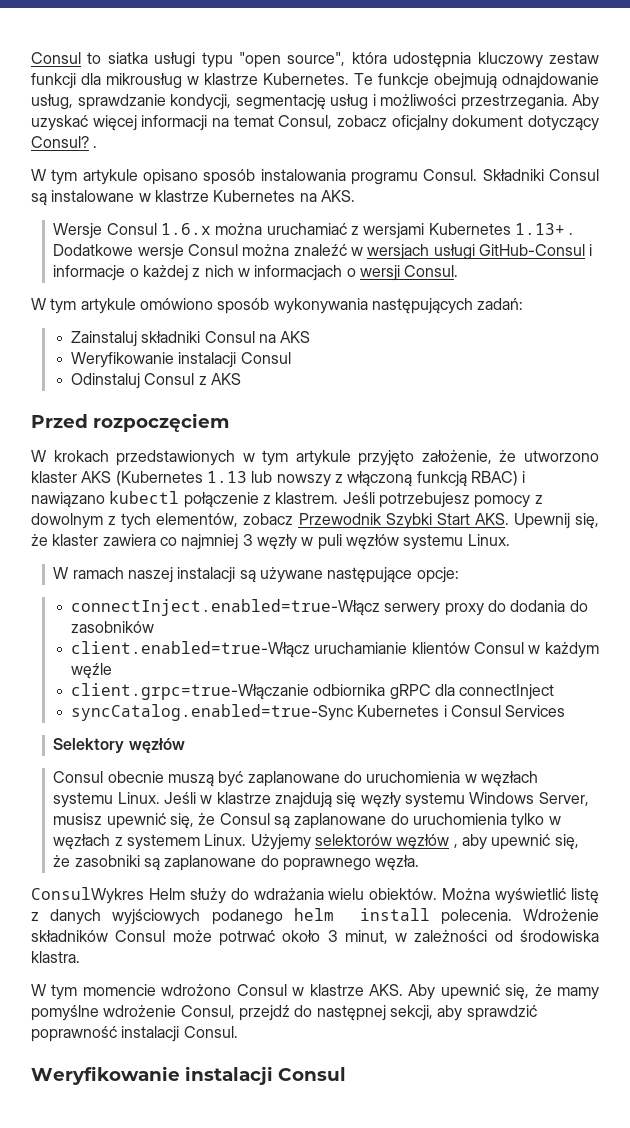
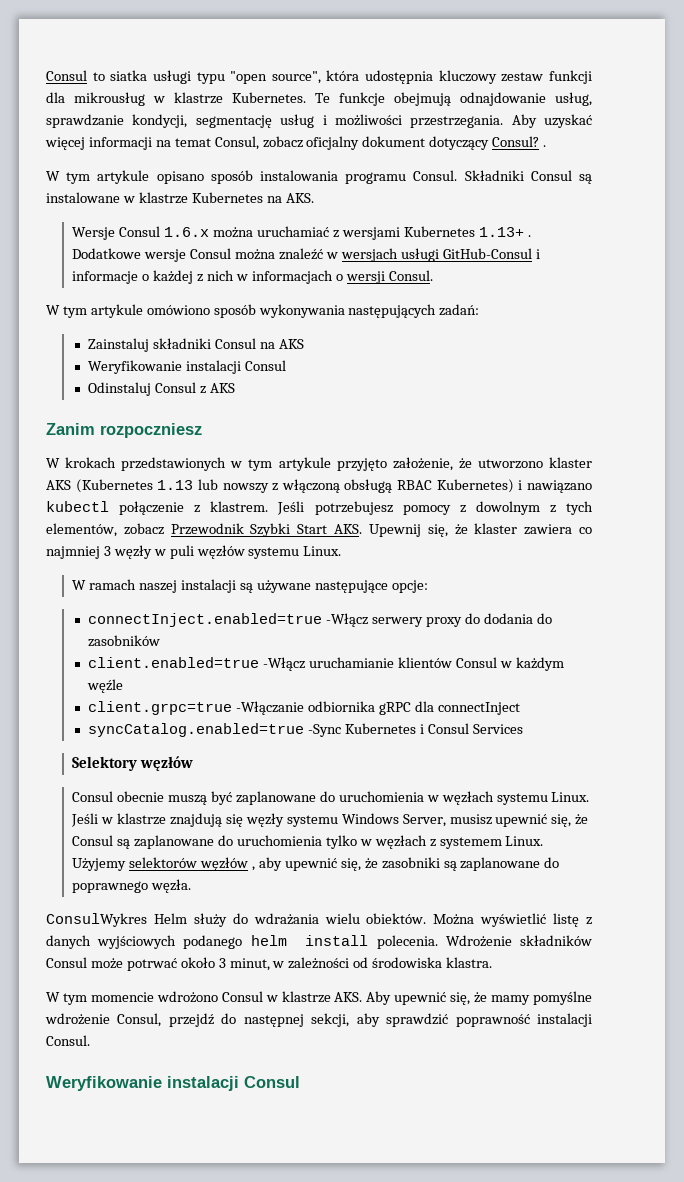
[31,413,229,432] Przed rozpoczęciem -> [46,423,202,438] Zanim rozpoczniesz
[416,471,518,487] funkcją RBAC) -> [344,479,514,493] obsługą RBAC Kubernetes)
[71,599,381,616] connectInject.enabled=true-Włącz -> [88,613,369,627] connectInject.enabled=true -Włącz
[71,641,311,658] client.enabled=true-Włącz -> [88,657,306,671] client.enabled=true -Włącz
[71,683,310,700] client.grpc=true-Włączanie -> [88,701,305,715] client.grpc=true -Włączanie
[71,704,354,721] syncCatalog.enabled=true-Sync -> [88,723,342,737] syncCatalog.enabled=true -Sync

